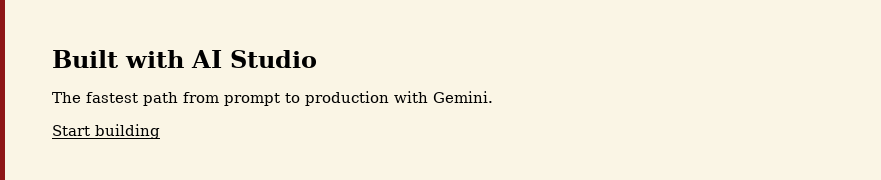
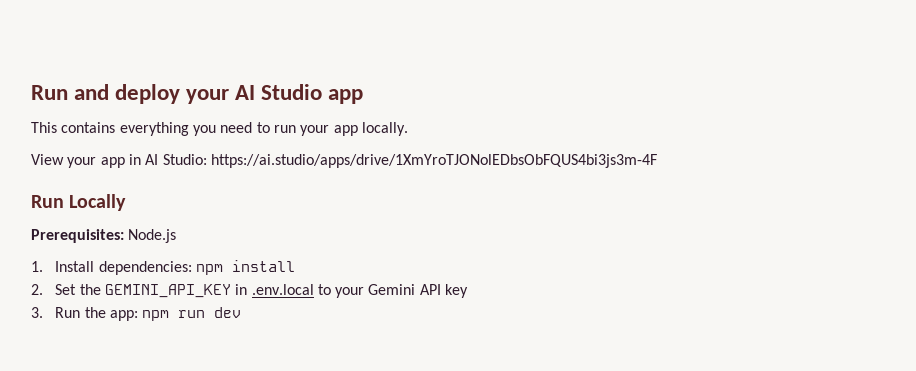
[52,50,317,68] [52,91,493,106] [52,124,160,139] Built with AI Studio // The fastest path from prompt to production with Gemini. // Start building -> [31,84,364,104] [31,122,408,136] [31,154,657,168] [31,194,127,211] [31,229,177,243] [31,260,295,275] [31,284,469,298] [31,307,242,321] Run and deploy your AI Studio app // This contains everything you need to run your app locally. // View your app in AI Studio: https://ai.studio/apps/drive/1XmYroTJONolEDbsObFQUS4bi3js3m-4F // Run Locally // Prerequisites: Node.js // 1. Install dependencies: npm install // 2. Set the GEMINI_API_KEY in .env.local to your Gemini API key // 3. Run the app: npm run dev

